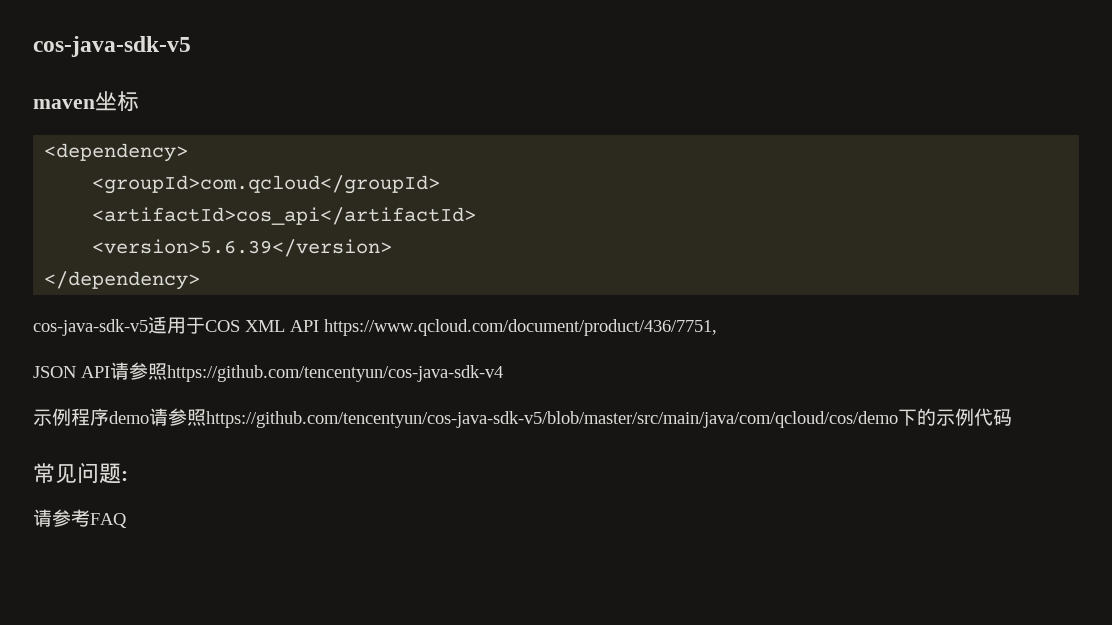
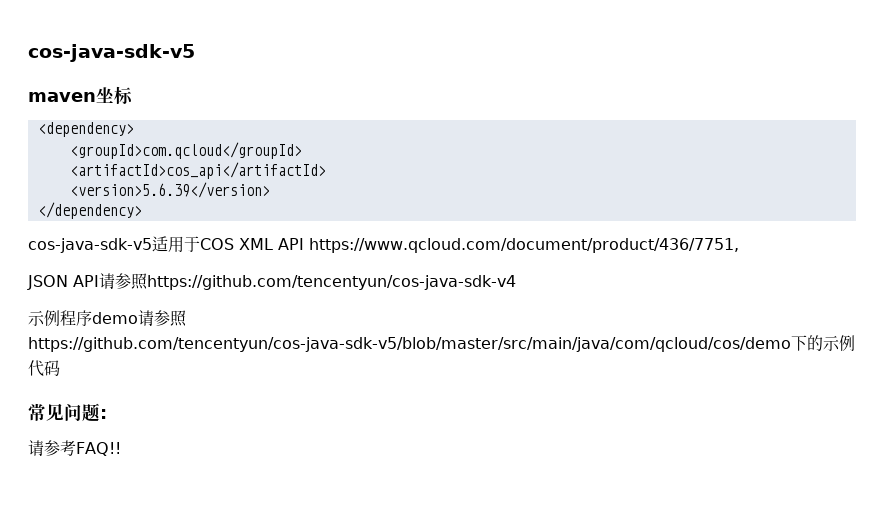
[90,513,127,528] FAQ -> [76,442,121,456] FAQ!!

